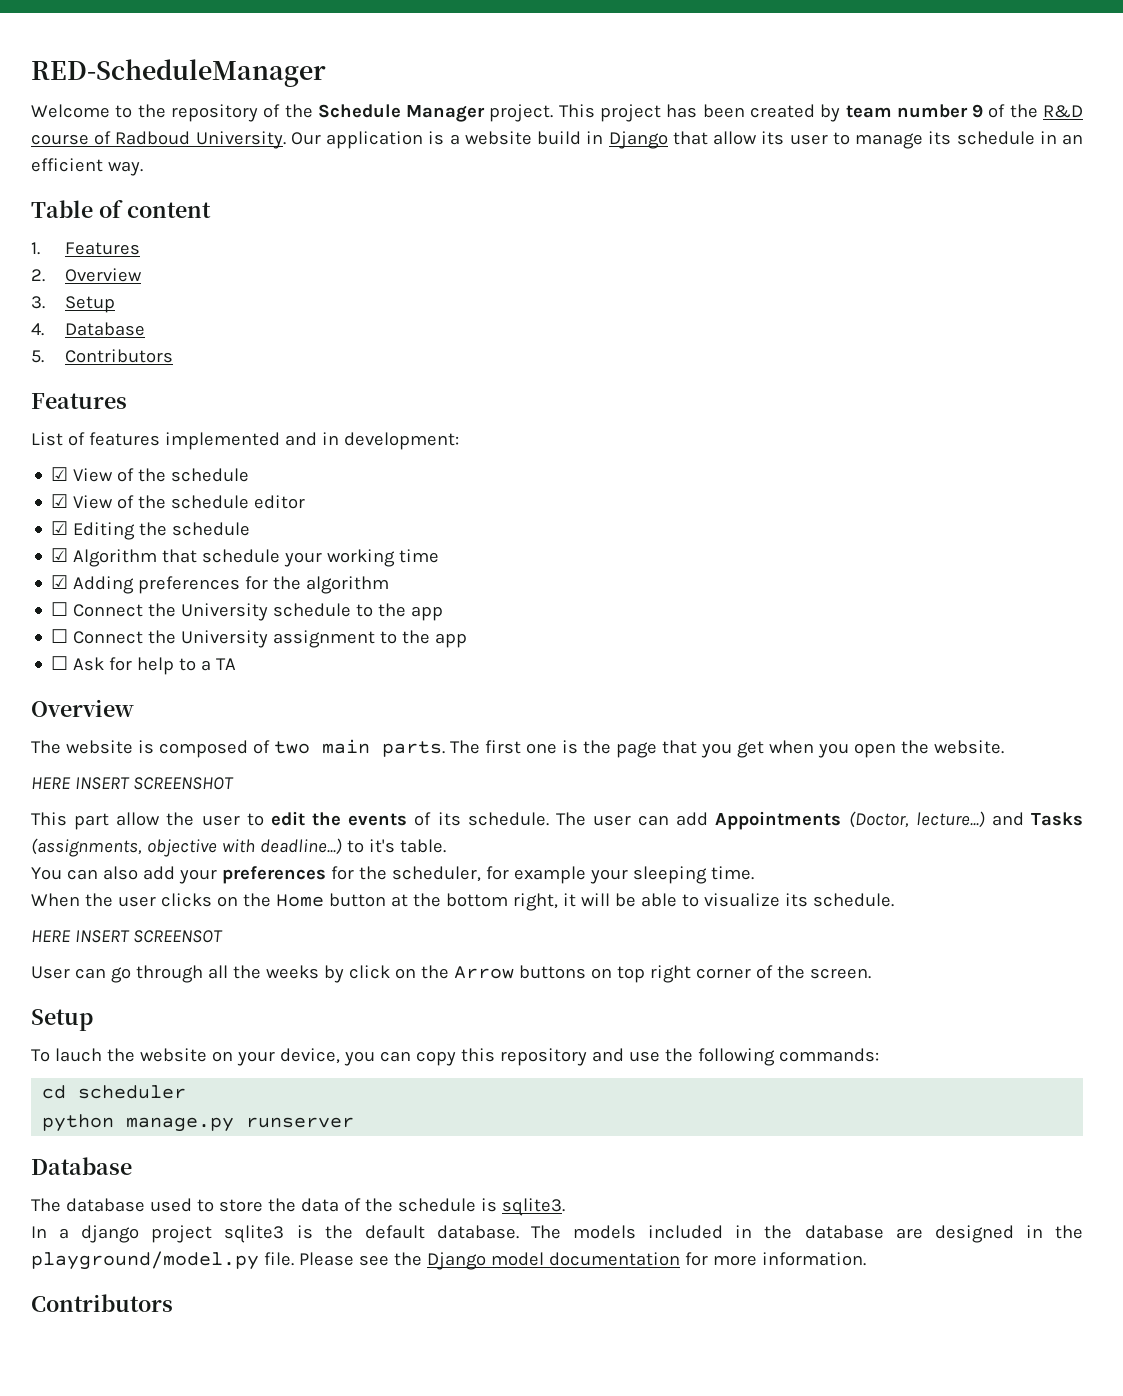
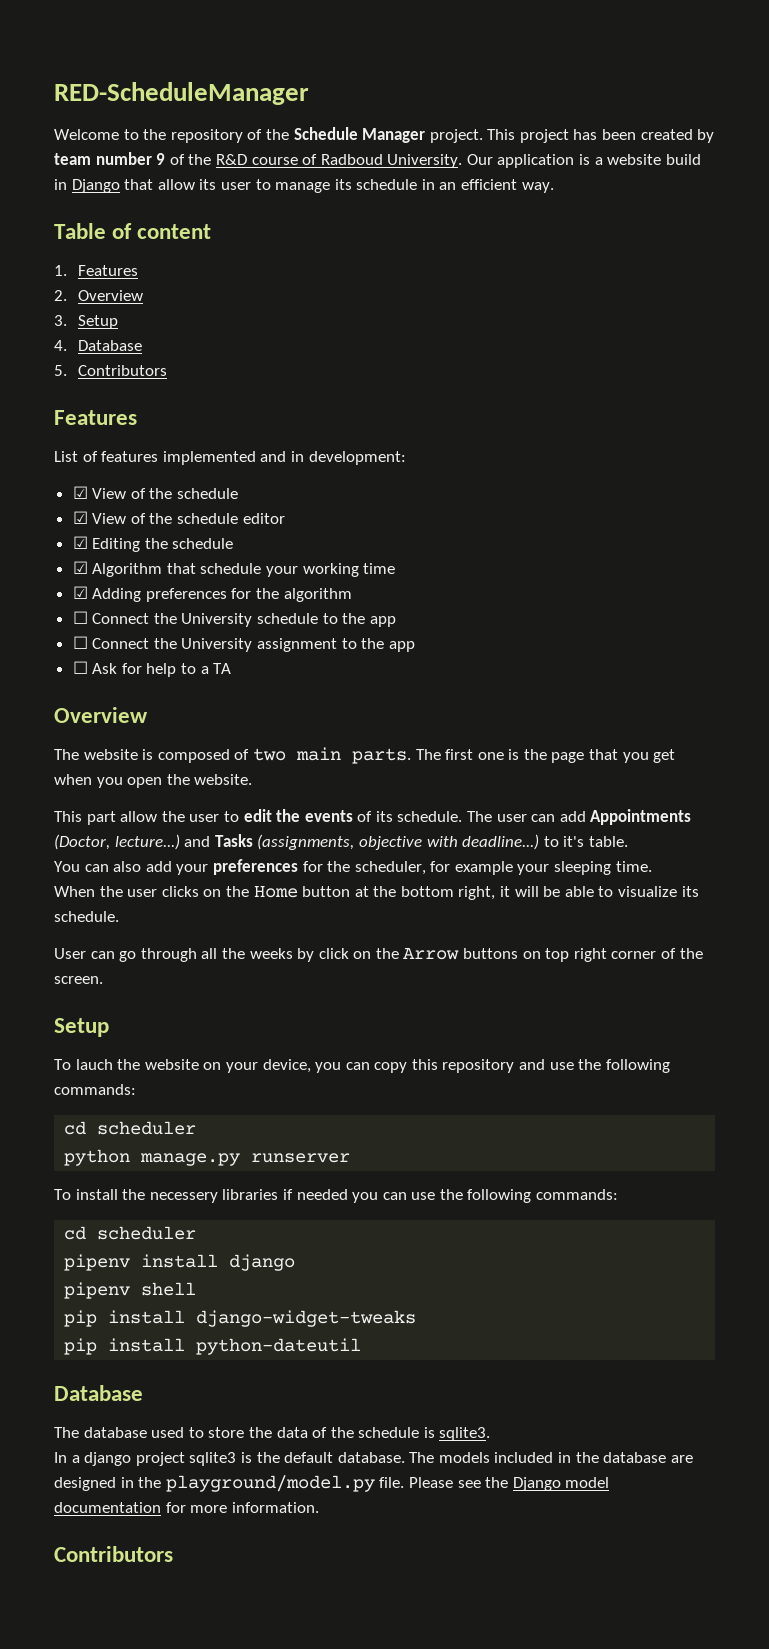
[31,777,234,790] // HERE INSERT SCREENSHOT -> (253, 779) none
[31,930,223,943] // HERE INSERT SCREENSOT -> (119, 916) none
(355, 1122) none -> [54,1189,619,1203] [64,1226,197,1240] [64,1254,296,1271] [64,1282,197,1299] [64,1310,417,1327] [64,1338,362,1355] // To install the necessery libraries if needed you can use the following commands: // cd scheduler // pipenv install django // pipenv shell // pip install django-widget-tweaks // pip install python-dateutil

